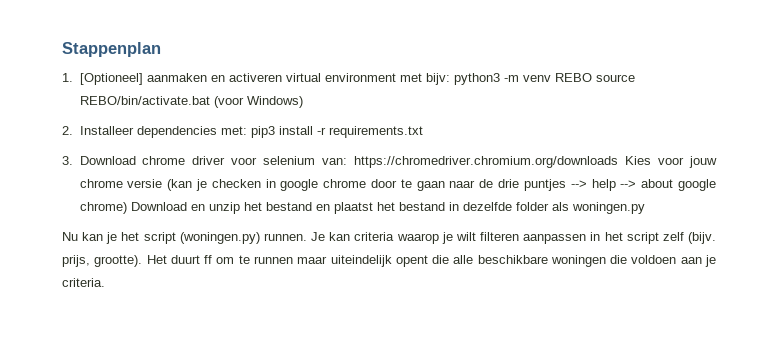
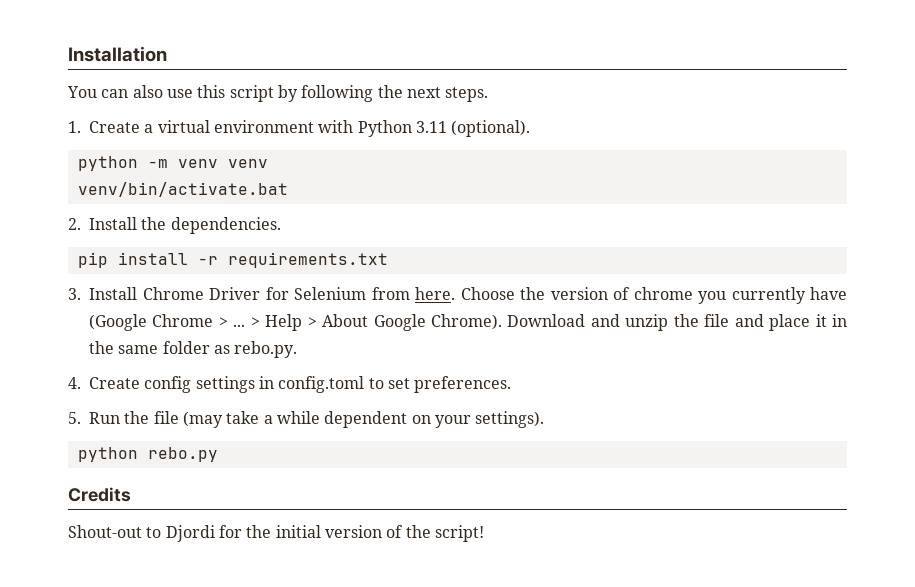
[62,42,161,57] [62,73,635,85] [79,96,303,108] [62,126,423,138] [62,156,718,168] [79,179,716,191] [79,202,645,214] [62,232,716,244] [62,255,717,267] [62,278,105,287] Stappenplan // 1. [Optioneel] aanmaken en activeren virtual environment met bijv: python3 -m venv REBO source REBO/bin/activate.bat (voor Windows) // 2. Installeer dependencies met: pip3 install -r requirements.txt // 3. Download chrome driver voor selenium van: https://chromedriver.chromium.org/downloads Kies voor jouw chrome versie (kan je checken in google chrome door te gaan naar de drie puntjes --> help --> about google chrome) Download en unzip het bestand en plaatst het bestand in dezelfde folder als woningen.py // Nu kan je het script (woningen.py) runnen. Je kan criteria waarop je wilt filteren aanpassen in het script zelf (bijv. prijs, grootte). Het duurt ff om te runnen maar uiteindelijk opent die alle beschikbare woningen die voldoen aan je criteria. -> [68,46,167,62] [67,85,489,102] [68,120,531,137] [77,156,268,171] [77,182,288,197] [68,217,281,234] [77,252,388,268] [68,287,847,304] [89,314,848,331] [89,341,298,358] [68,376,512,393] [68,411,545,428] [77,447,218,462] [68,487,131,502] [68,525,484,542] Installation // You can also use this script by following the next steps. // 1. Create a virtual environment with Python 3.11 (optional). // python -m venv venv // venv/bin/activate.bat // 2. Install the dependencies. // pip install -r requirements.txt // 3. Install Chrome Driver for Selenium from here. Choose the version of chrome you currently have (Google Chrome > ... > Help > About Google Chrome). Download and unzip the file and place it in the same folder as rebo.py. // 4. Create config settings in config.toml to set preferences. // 5. Run the file (may take a while dependent on your settings). // python rebo.py // Credits // Shout-out to Djordi for the initial version of the script!

